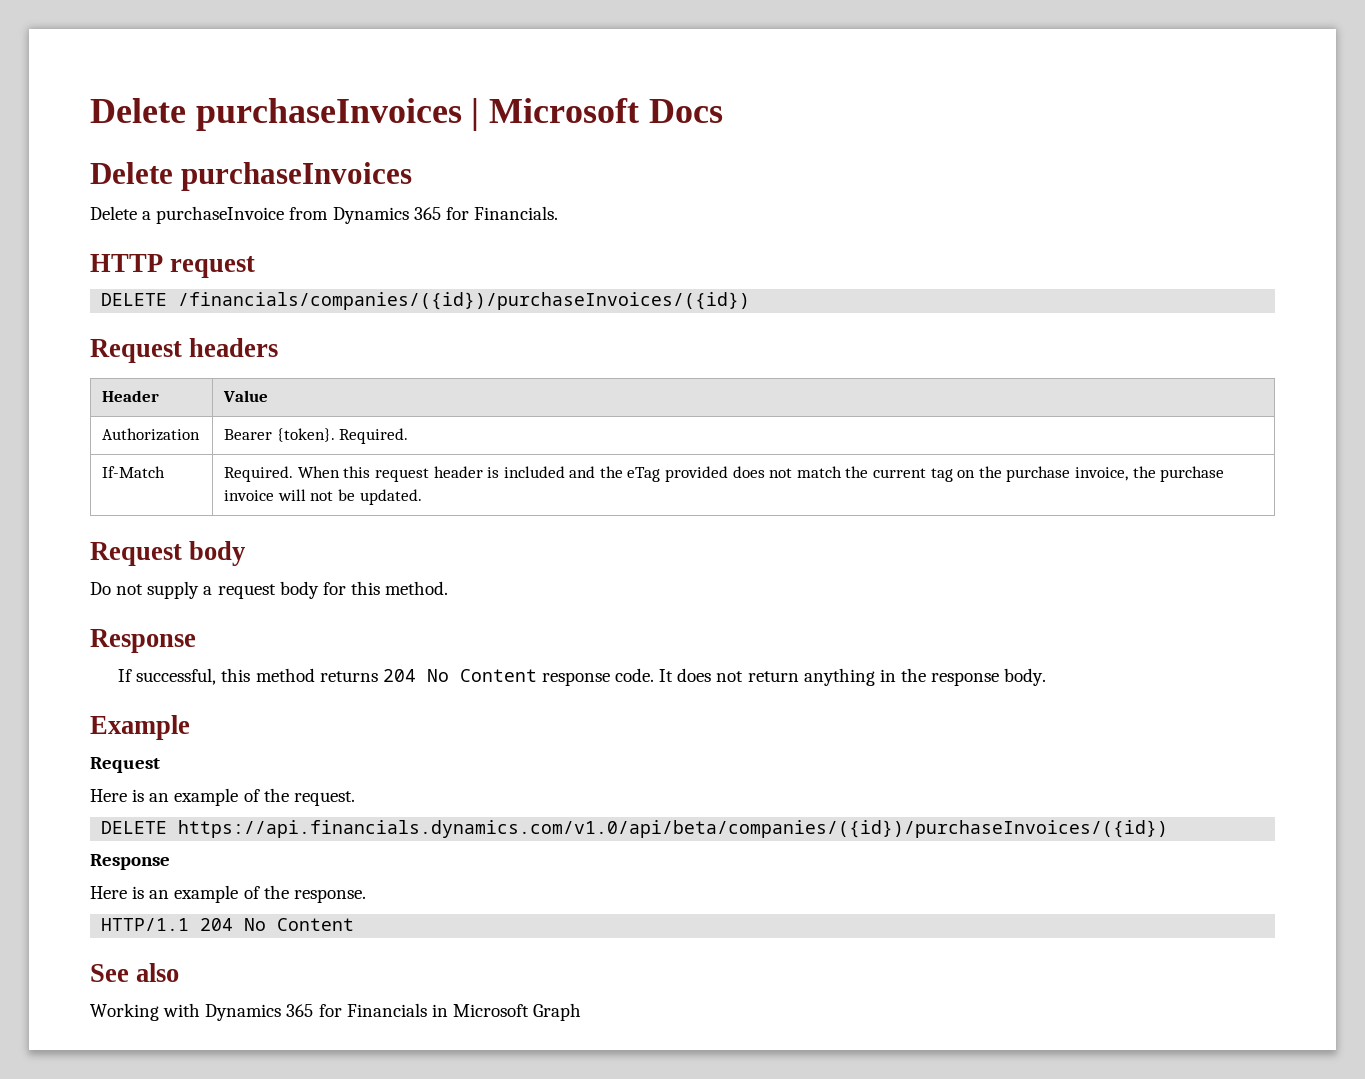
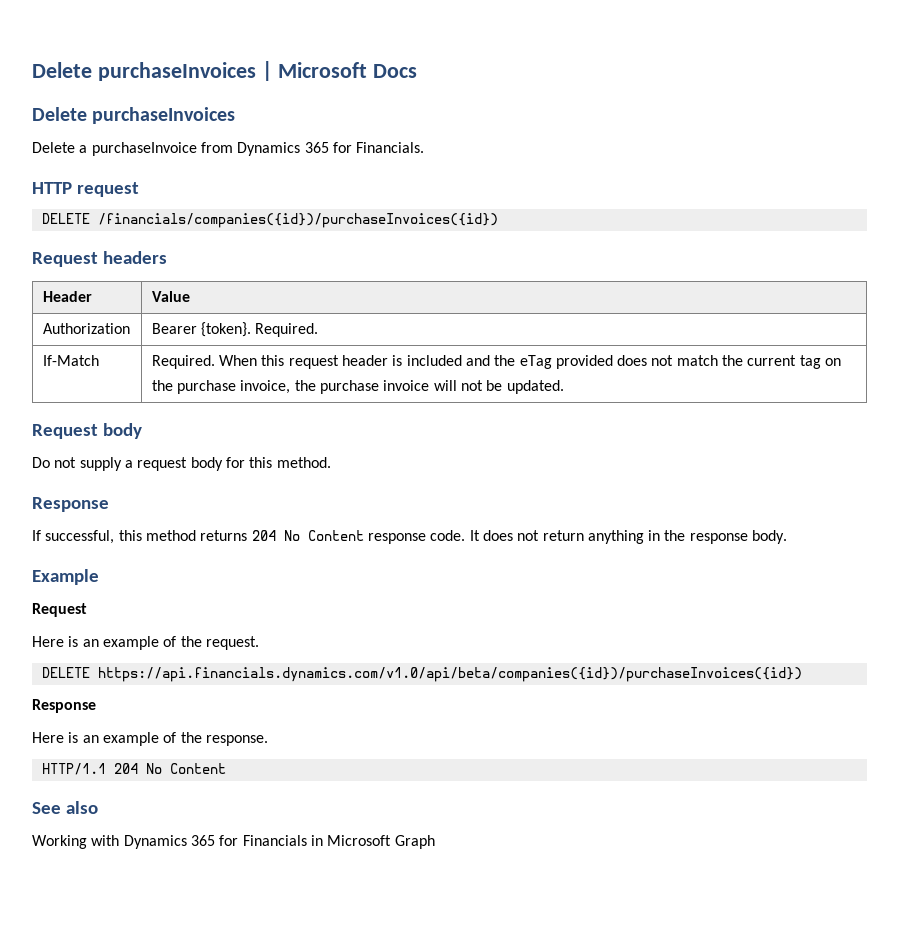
[178,292,751,310] /financials/companies/({id})/purchaseInvoices/({id}) -> [97,213,498,228] /financials/companies({id})/purchaseInvoices({id})
[178,820,1169,838] https://api.financials.dynamics.com/v1.0/api/beta/companies/({id})/purchaseInvoices/({id}) -> [97,667,802,682] https://api.financials.dynamics.com/v1.0/api/beta/companies({id})/purchaseInvoices({id})

